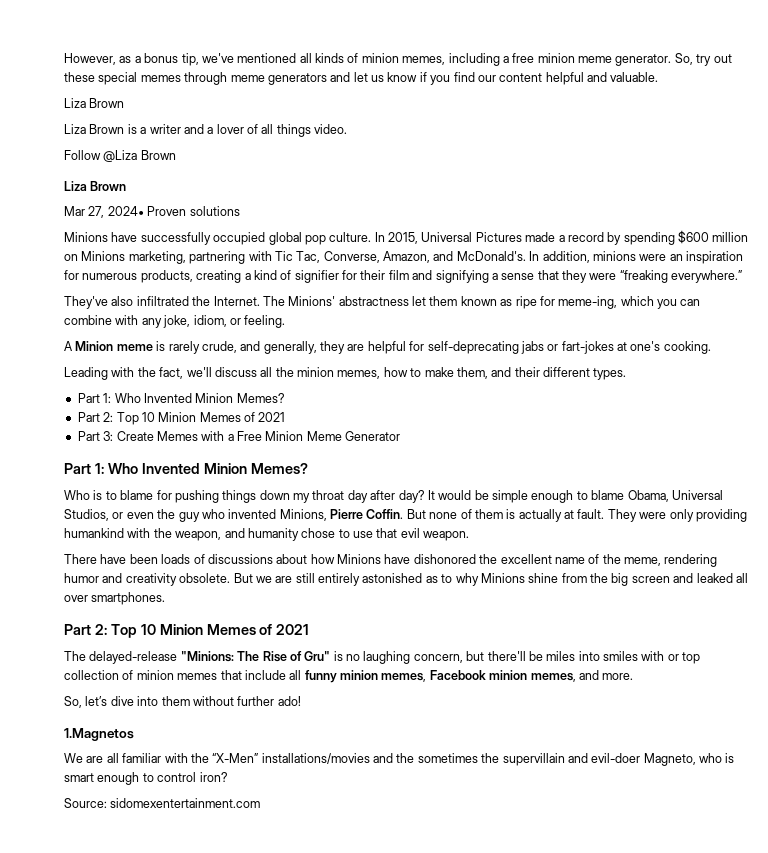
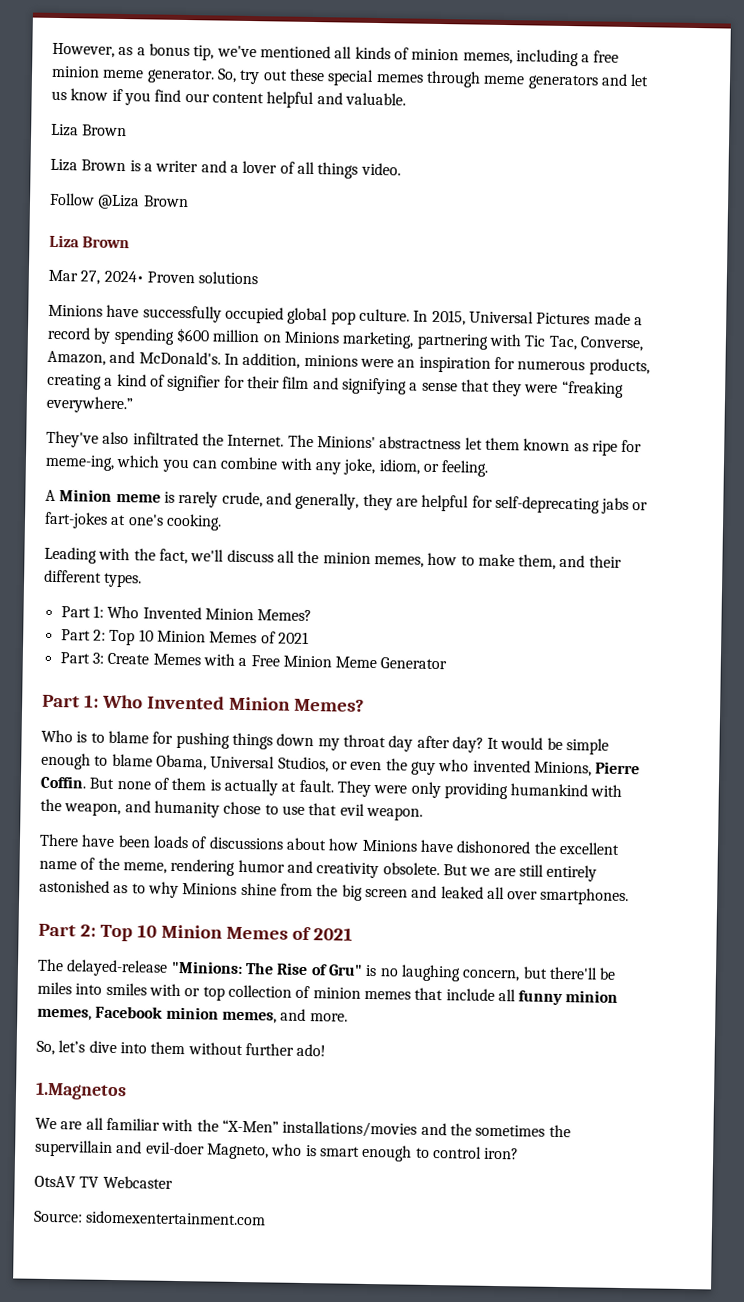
(228, 777) none -> [34,1175,173,1189] // OtsAV TV Webcaster

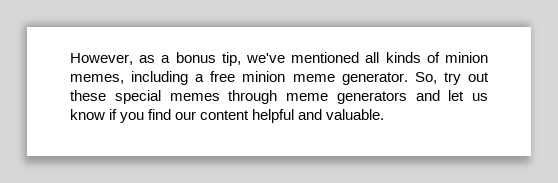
[51,123,128,137] [50,158,401,179] [49,192,189,210] [49,234,131,249] [48,269,259,285] [48,304,643,326] [47,326,643,352] [47,350,650,376] [47,373,624,398] [46,395,133,414] [46,430,643,456] [45,454,490,477] [45,489,649,515] [44,511,222,531] [44,546,622,570] [44,569,143,588] [60,605,313,622] [60,629,309,646] [59,652,448,670] [42,694,365,712] [41,729,610,755] [41,752,641,777] [40,775,623,800] [40,798,423,821] [39,833,620,855] [39,857,598,882] [39,879,630,906] [38,923,353,942] [37,958,617,982] [37,981,619,1006] [37,1005,348,1024] [36,1040,327,1057] [35,1081,127,1101] [35,1117,571,1138] [35,1139,520,1162] [34,1175,173,1189] [33,1210,267,1226] // Liza Brown // Liza Brown is a writer and a lover of all things video. // Follow @Liza Brown // Liza Brown // Mar 27, 2024• Proven solutions // Minions have successfully occupied global pop culture. In 2015, Universal Pictures made a record by spending $600 million on Minions marketing, partnering with Tic Tac, Converse, Amazon, and McDonald's. In addition, minions were an inspiration for numerous products, creating a kind of signifier for their film and signifying a sense that they were “freaking everywhere.” // They've also infiltrated the Internet. The Minions' abstractness let them known as ripe for meme-ing, which you can combine with any joke, idiom, or feeling. // A Minion meme is rarely crude, and generally, they are helpful for self-deprecating jabs or fart-jokes at one's cooking. // Leading with the fact, we'll discuss all the minion memes, how to make them, and their different types. // Part 1: Who Invented Minion Memes? // Part 2: Top 10 Minion Memes of 2021 // Part 3: Create Memes with a Free Minion Meme Generator // Part 1: Who Invented Minion Memes? // Who is to blame for pushing things down my throat day after day? It would be simple enough to blame Obama, Universal Studios, or even the guy who invented Minions, Pierre Coffin. But none of them is actually at fault. They were only providing humankind with the weapon, and humanity chose to use that evil weapon. // There have been loads of discussions about how Minions have dishonored the excellent name of the meme, rendering humor and creativity obsolete. But we are still entirely astonished as to why Minions shine from the big screen and leaked all over smartphones. // Part 2: Top 10 Minion Memes of 2021 // The delayed-release "Minions: The Rise of Gru" is no laughing concern, but there'll be miles into smiles with or top collection of minion memes that include all funny minion memes, Facebook minion memes, and more. // So, let’s dive into them without further ado! // 1.Magnetos // We are all familiar with the “X-Men” installations/movies and the sometimes the supervillain and evil-doer Magneto, who is smart enough to control iron? // OtsAV TV Webcaster // Source: sidomexentertainment.com -> (385, 114) none

